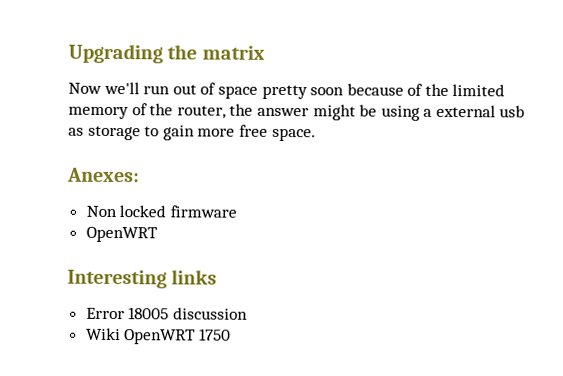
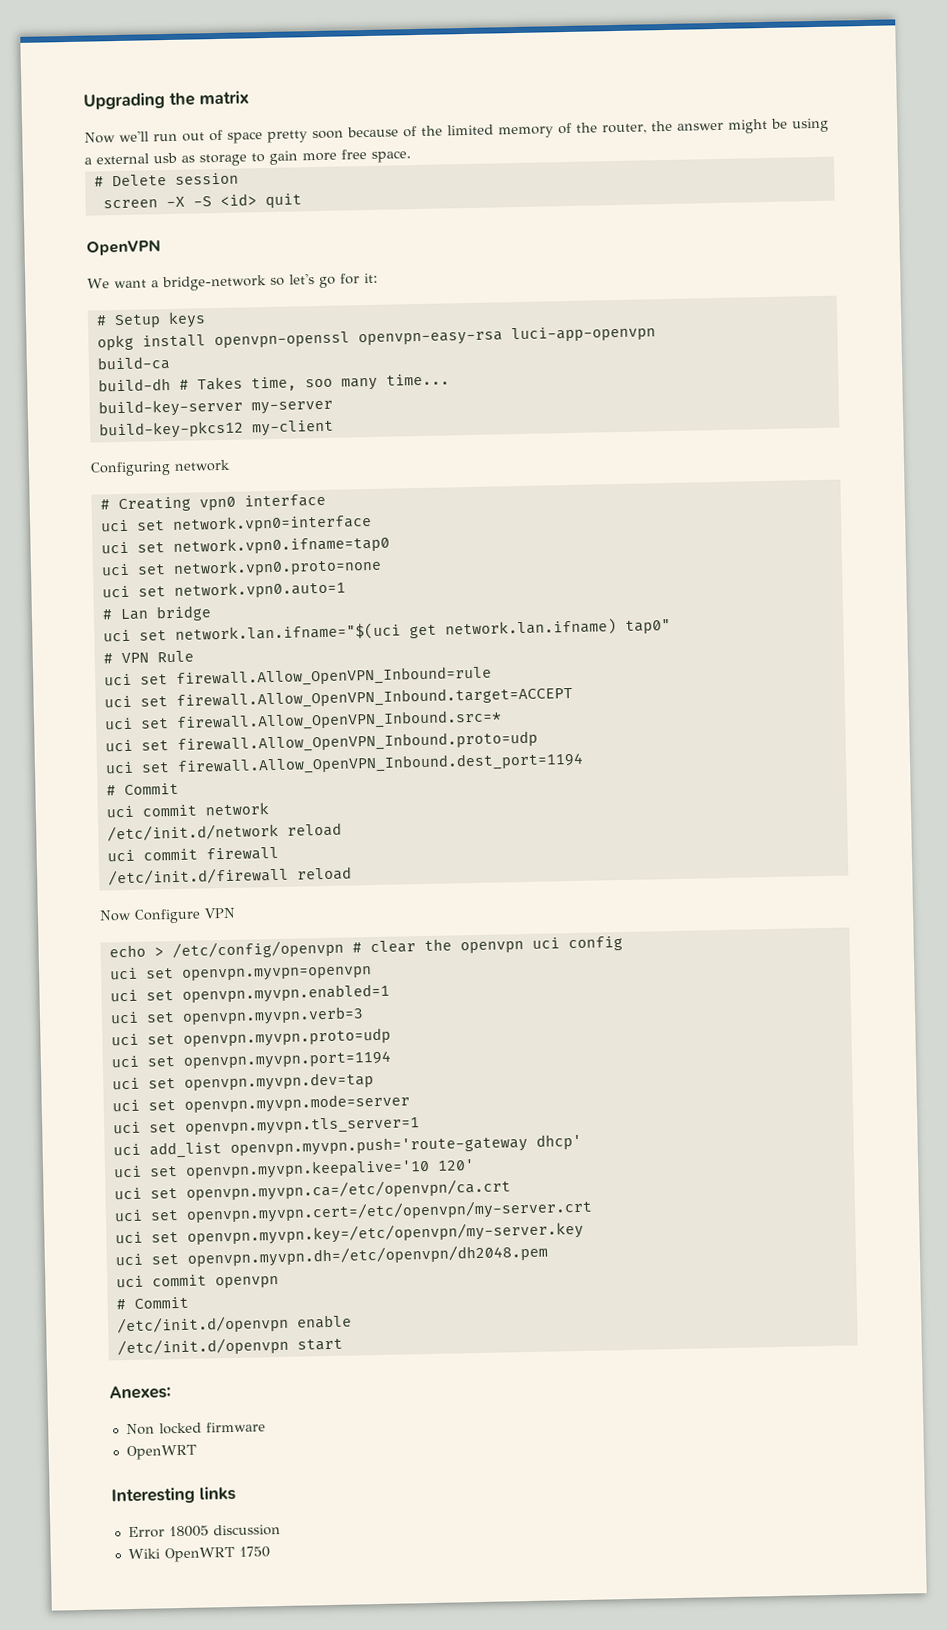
(316, 134) none -> [93,172,239,187] [102,193,302,209] [86,239,161,256] [87,272,378,292] [95,311,206,329] [96,325,656,351] [96,356,170,371] [97,373,450,392] [97,398,333,418] [98,419,334,440] [90,459,231,477] [99,493,326,513] [100,513,372,533] [100,535,390,555] [100,557,382,577] [101,580,346,599] [101,605,212,622] [102,618,671,643] [102,650,194,664] [103,665,492,688] [103,685,573,710] [103,709,502,732] [104,730,538,754] [104,751,584,776] [105,782,179,796] [105,802,269,818] [106,822,342,842] [106,846,279,862] [107,866,352,886] [99,907,236,924] [108,936,623,960] [109,966,372,982] [109,983,390,1004] [109,1006,364,1026] [110,1027,391,1048] [110,1050,392,1070] [111,1072,374,1092] [111,1093,410,1114] [112,1116,420,1136] [112,1133,582,1159] [112,1158,475,1180] [113,1178,511,1202] [113,1198,593,1224] [114,1220,584,1246] [114,1243,548,1268] [115,1274,279,1289] [115,1296,189,1310] [116,1314,352,1335] [116,1336,343,1357] // # Delete session // screen -X -S <id> quit // OpenVPN // We want a bridge-network so let's go for it: // # Setup keys // opkg install openvpn-openssl openvpn-easy-rsa luci-app-openvpn // build-ca // build-dh # Takes time, soo many time... // build-key-server my-server // build-key-pkcs12 my-client // Configuring network // # Creating vpn0 interface // uci set network.vpn0=interface // uci set network.vpn0.ifname=tap0 // uci set network.vpn0.proto=none // uci set network.vpn0.auto=1 // # Lan bridge // uci set network.lan.ifname="$(uci get network.lan.ifname) tap0" // # VPN Rule // uci set firewall.Allow_OpenVPN_Inbound=rule // uci set firewall.Allow_OpenVPN_Inbound.target=ACCEPT // uci set firewall.Allow_OpenVPN_Inbound.src=* // uci set firewall.Allow_OpenVPN_Inbound.proto=udp // uci set firewall.Allow_OpenVPN_Inbound.dest_port=1194 // # Commit // uci commit network // /etc/init.d/network reload // uci commit firewall // /etc/init.d/firewall reload // Now Configure VPN // echo > /etc/config/openvpn # clear the openvpn uci config // uci set openvpn.myvpn=openvpn // uci set openvpn.myvpn.enabled=1 // uci set openvpn.myvpn.verb=3 // uci set openvpn.myvpn.proto=udp // uci set openvpn.myvpn.port=1194 // uci set openvpn.myvpn.dev=tap // uci set openvpn.myvpn.mode=server // uci set openvpn.myvpn.tls_server=1 // uci add_list openvpn.myvpn.push='route-gateway dhcp' // uci set openvpn.myvpn.keepalive='10 120' // uci set openvpn.myvpn.ca=/etc/openvpn/ca.crt // uci set openvpn.myvpn.cert=/etc/openvpn/my-server.crt // uci set openvpn.myvpn.key=/etc/openvpn/my-server.key // uci set openvpn.myvpn.dh=/etc/openvpn/dh2048.pem // uci commit openvpn // # Commit // /etc/init.d/openvpn enable // /etc/init.d/openvpn start

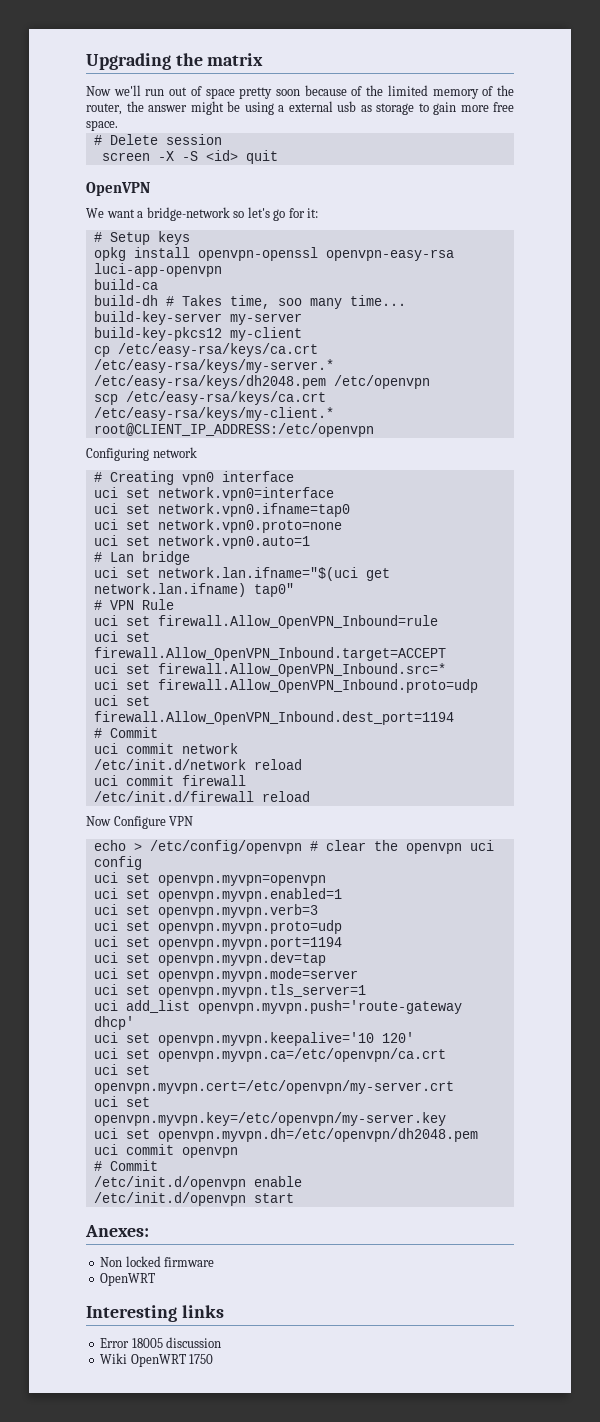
(334, 428) none -> [93,343,318,357] [93,359,334,373] [93,375,430,389] [93,391,326,405] [93,407,334,421] [93,423,374,437] // cp /etc/easy-rsa/keys/ca.crt /etc/easy-rsa/keys/my-server.* /etc/easy-rsa/keys/dh2048.pem /etc/openvpn // scp /etc/easy-rsa/keys/ca.crt /etc/easy-rsa/keys/my-client.* root@CLIENT_IP_ADDRESS:/etc/openvpn

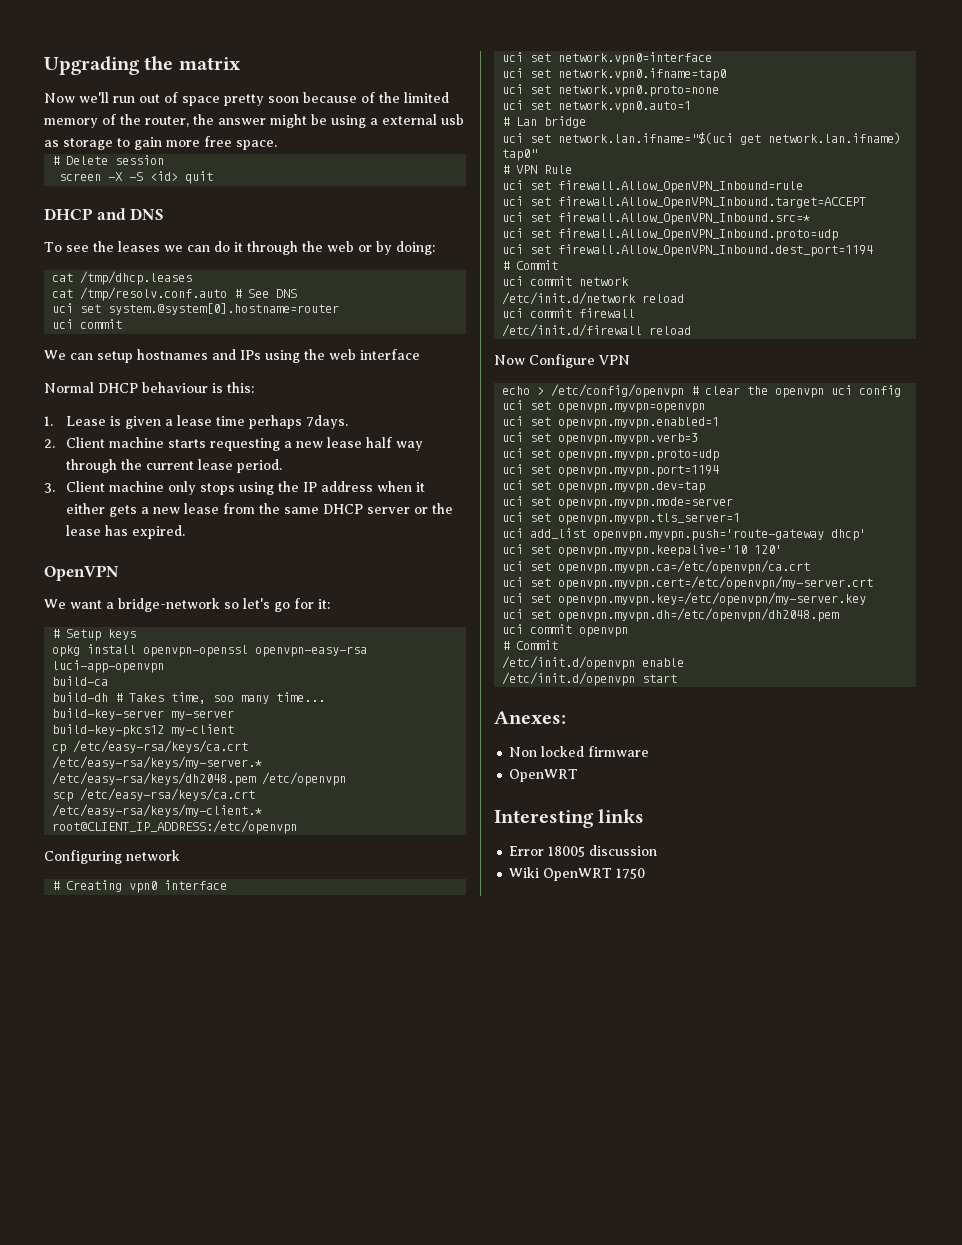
(278, 157) none -> [44,208,165,220] [44,241,435,255] [52,271,193,285] [52,287,298,301] [52,303,340,315] [52,319,123,329] [44,349,420,363] [44,382,254,393] [44,415,349,429] [44,437,424,451] [66,459,283,473] [44,481,426,495] [66,503,454,517] [66,525,186,539] // DHCP and DNS // To see the leases we can do it through the web or by doing: // cat /tmp/dhcp.leases // cat /tmp/resolv.conf.auto # See DNS // uci set system.@system[0].hostname=router // uci commit // We can setup hostnames and IPs using the web interface // Normal DHCP behaviour is this: // 1. Lease is given a lease time perhaps 7days. // 2. Client machine starts requesting a new lease half way through the current lease period. // 3. Client machine only stops using the IP address when it either gets a new lease from the same DHCP server or the lease has expired.

